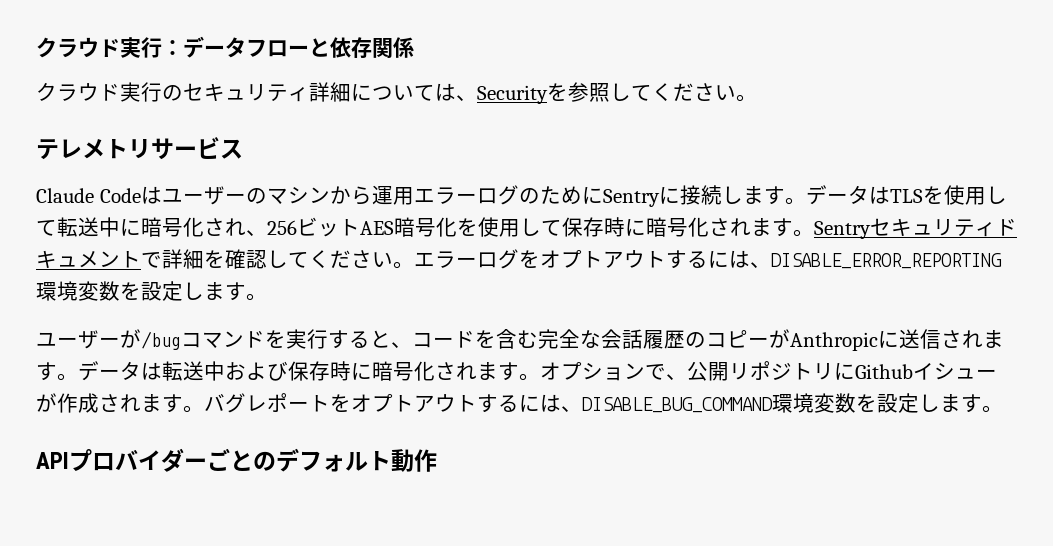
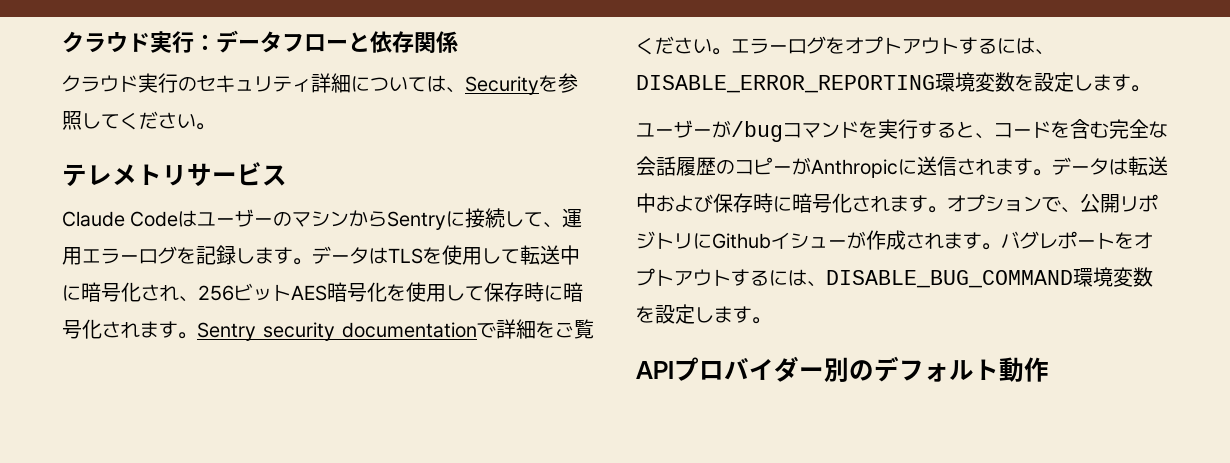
[371,185,722,207] 運用エラーログのためにSentryに接続 -> [387,208,583,230] [62,245,236,265] Sentryに接続して、運用エラーログを記録
[870,218,1017,237] [36,249,309,269] セキュリティドキュメントで詳細を確認して -> [263,319,594,341] security documentationで詳細をご覧
[207,448,253,471] ごと -> [824,357,849,382] 別

